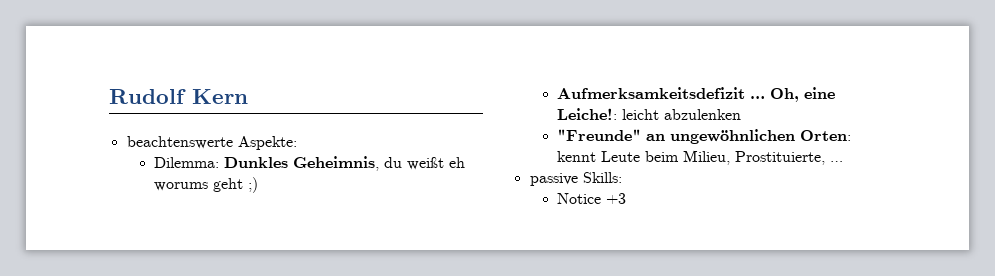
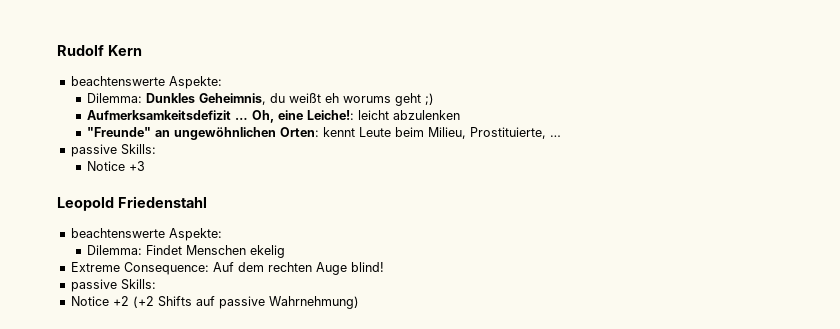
(627, 198) none -> [57,196,207,211] [70,228,222,241] [86,245,285,258] [70,262,384,275] [70,279,156,292] [70,296,359,309] // Leopold Friedenstahl // beachtenswerte Aspekte: // Dilemma: Findet Menschen ekelig // Extreme Consequence: Auf dem rechten Auge blind! // passive Skills: // Notice +2 (+2 Shifts auf passive Wahrnehmung)

